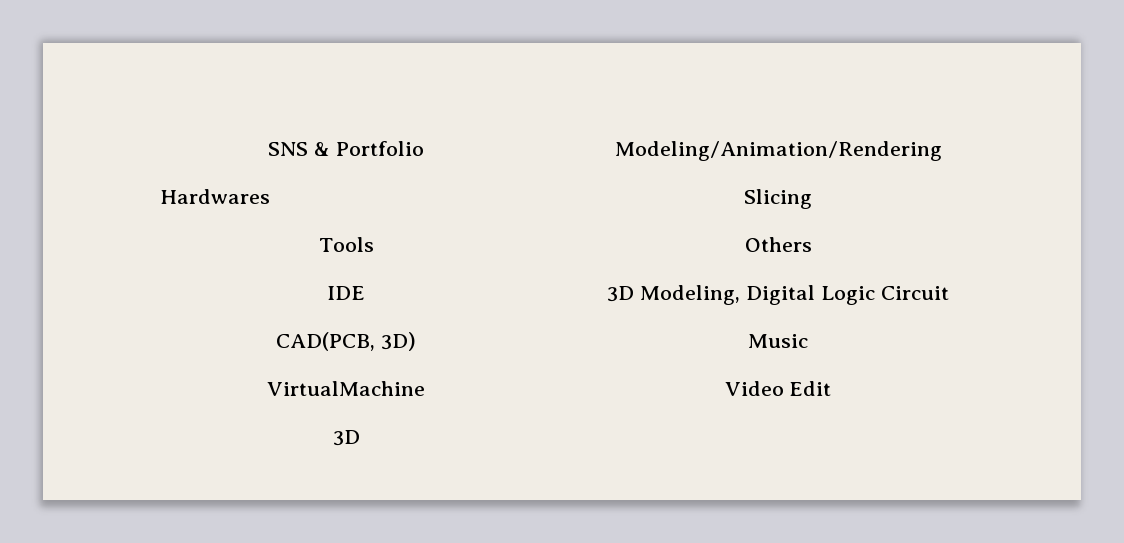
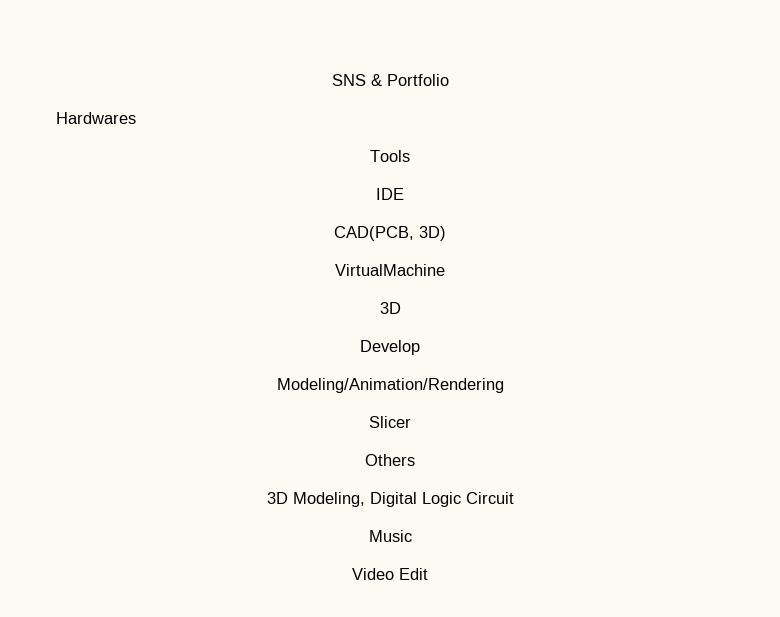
(360, 438) none -> [360,340,420,355] // Develop
[744,189,812,209] Slicing -> [369,416,411,428] Slicer

